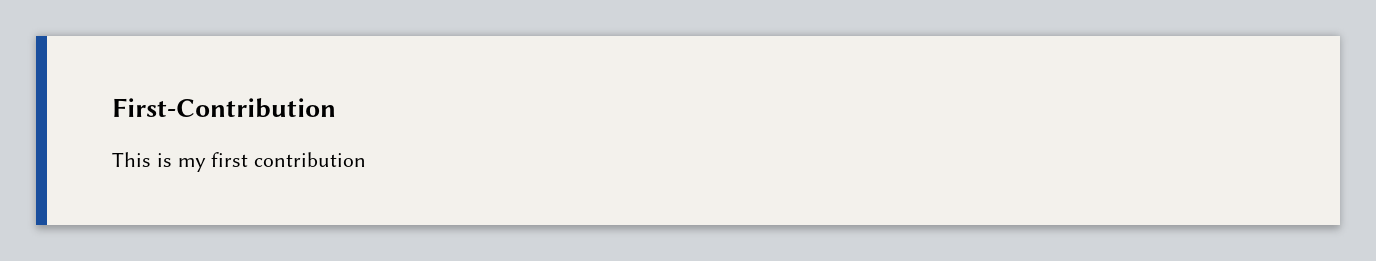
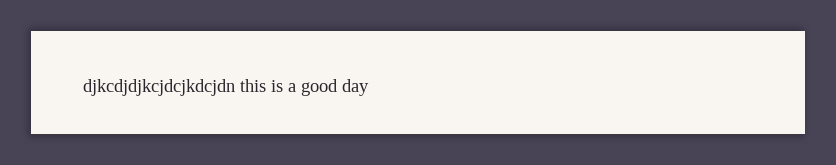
[112,98,336,118] [112,152,367,172] First-Contribution // This is my first contribution -> [83,79,369,96] djkcdjdjkcjdcjkdcjdn this is a good day

